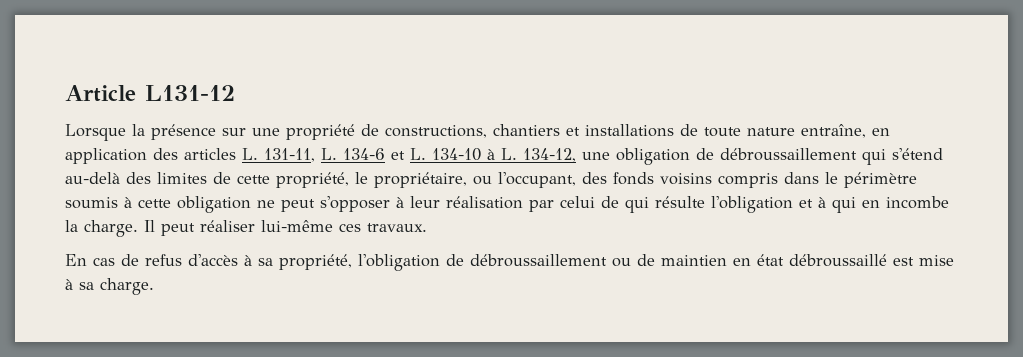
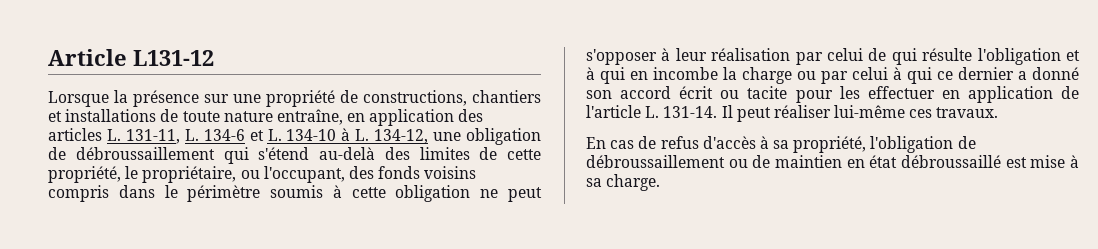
[84,220,138,237] charge. -> [742,67,1079,84] [586,86,1079,103] [586,105,718,118] charge ou par celui à qui ce dernier a donné son accord écrit ou tacite pour les effectuer en application de l'article L. 131-14.

